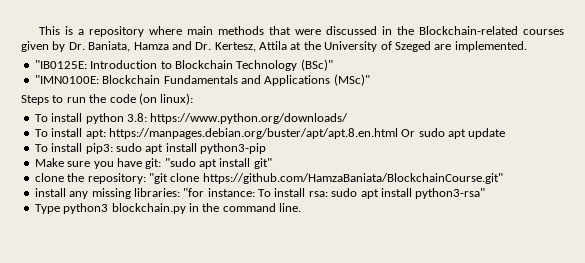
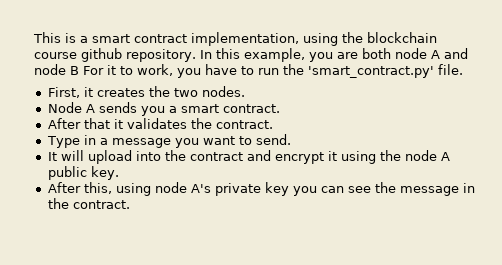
[88,26,564,37] [21,41,527,52] [34,59,333,71] [34,74,370,86] [21,93,194,105] [34,113,349,124] [34,128,506,139] [34,143,266,154] [34,158,272,169] [34,173,503,184] [34,188,486,199] [34,203,301,214] repository where main methods that were discussed in the Blockchain-related courses given by Dr. Baniata, Hamza and Dr. Kertesz, Attila at the University of Szeged are implemented. // "IB0125E: Introduction to Blockchain Technology (BSc)" // "IMN0100E: Blockchain Fundamentals and Applications (MSc)" // Steps to run the code (on linux): // To install python 3.8: https://www.python.org/downloads/ // To install apt: https://manpages.debian.org/buster/apt/apt.8.en.html Or sudo apt update // To install pip3: sudo apt install python3-pip // Make sure you have git: "sudo apt install git" // clone the repository: "git clone https://github.com/HamzaBaniata/BlockchainCourse.git" // install any missing libraries: "for instance: To install rsa: sudo apt install python3-rsa" // Type python3 blockchain.py in the command line. -> [92,32,437,46] [34,48,468,62] [34,64,463,78] [47,86,245,98] [47,102,280,116] [47,118,273,129] [46,134,291,148] [47,150,450,164] [47,166,119,180] [47,182,475,196] [47,198,130,209] smart contract implementation, using the blockchain course github repository. In this example, you are both node A and node B For it to work, you have to run the 'smart_contract.py' file. // First, it creates the two nodes. // Node A sends you a smart contract. // After that it validates the contract. // Type in a message you want to send. // It will upload into the contract and encrypt it using the node A public key. // After this, using node A's private key you can see the message in the contract.

